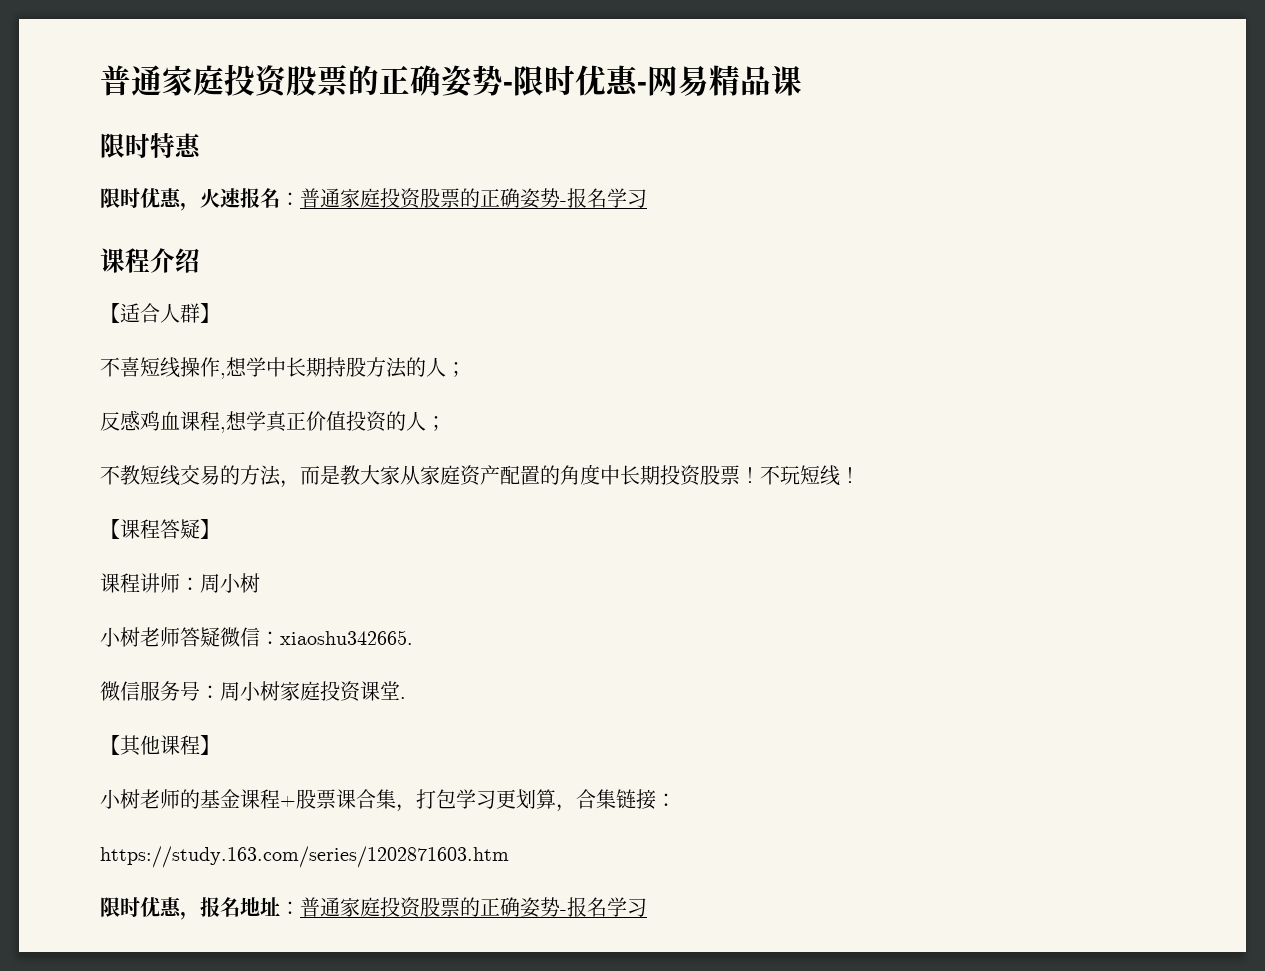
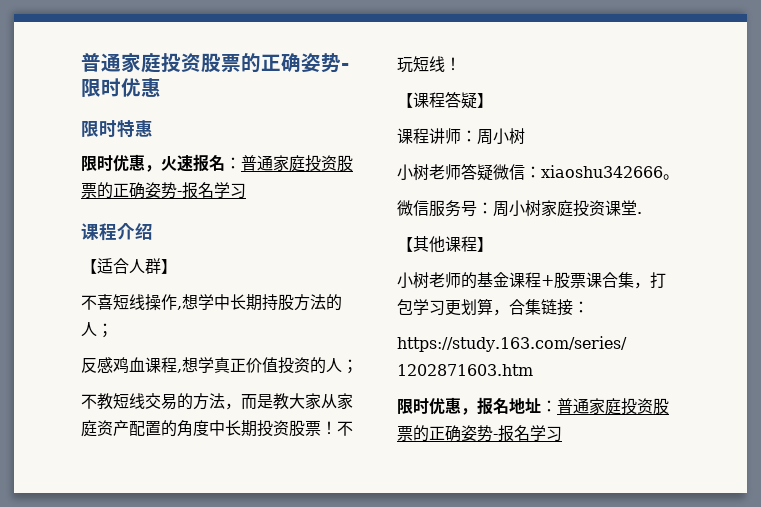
[637,65,802,96] -网易精品课 -> (161, 87) none
[280,630,413,645] xiaoshu342665. -> [541,165,679,180] xiaoshu342666。

